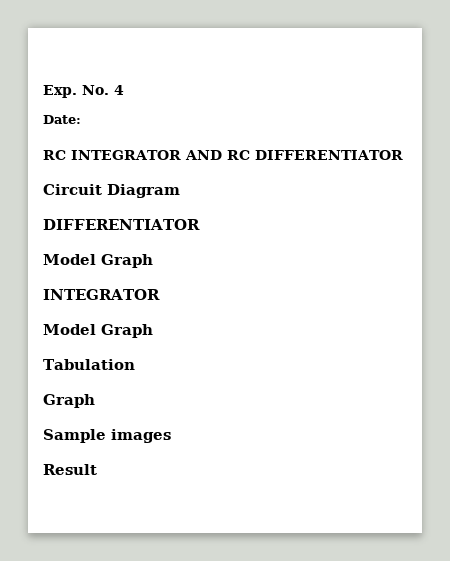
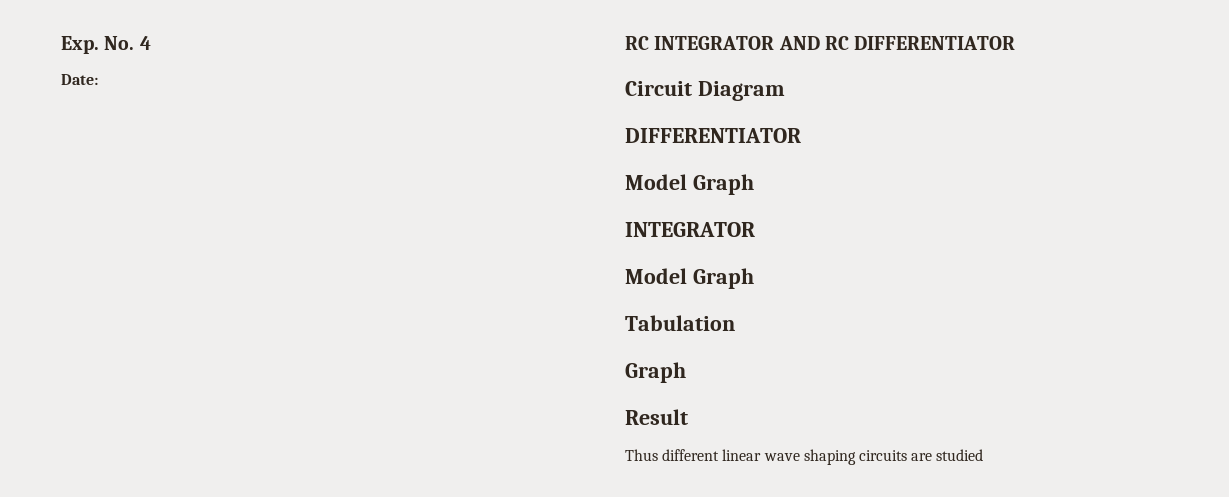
[43,429,171,443] [43,464,97,475] Sample images // Result -> [625,409,688,425] [625,449,984,465] Result // Thus different linear wave shaping circuits are studied

